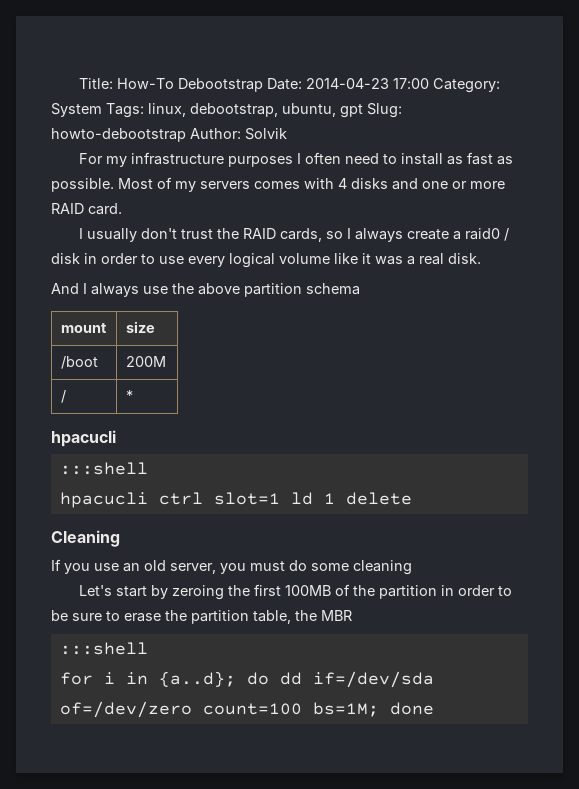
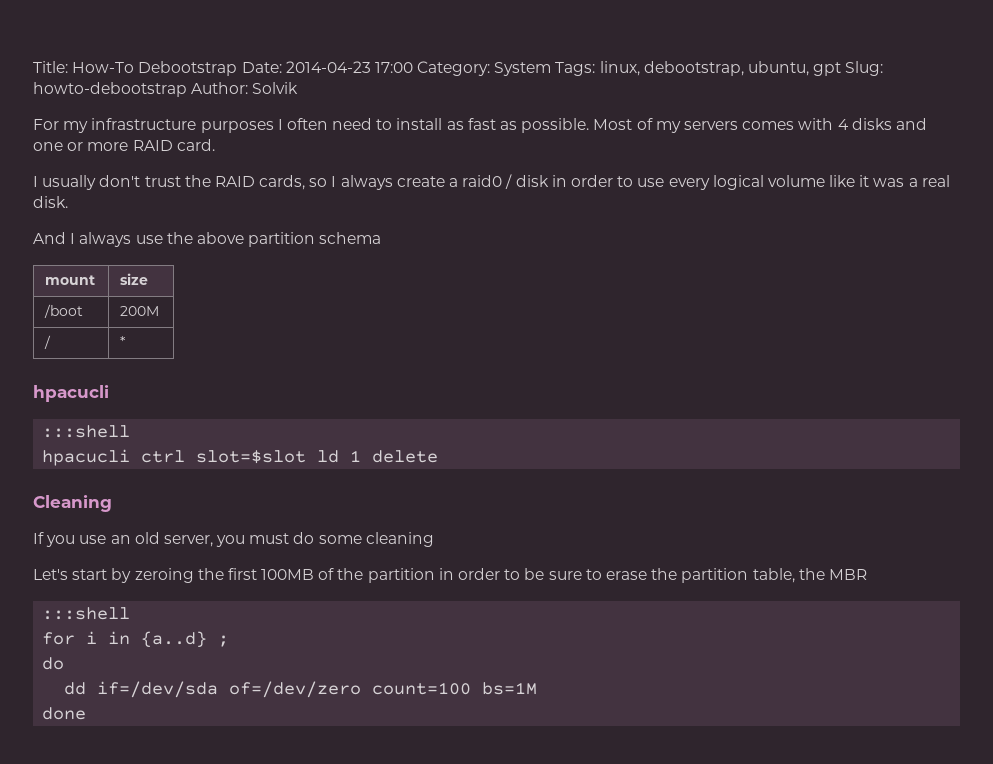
[213,492,280,505] slot=1 -> [196,450,307,464] slot=$slot
[158,671,269,687] {a..d}; do -> [141,631,230,648] [42,657,65,670] {a..d} ; // do //
[312,702,379,717] bs=1M; -> [482,682,538,695] bs=1M //

